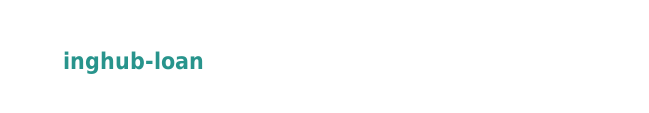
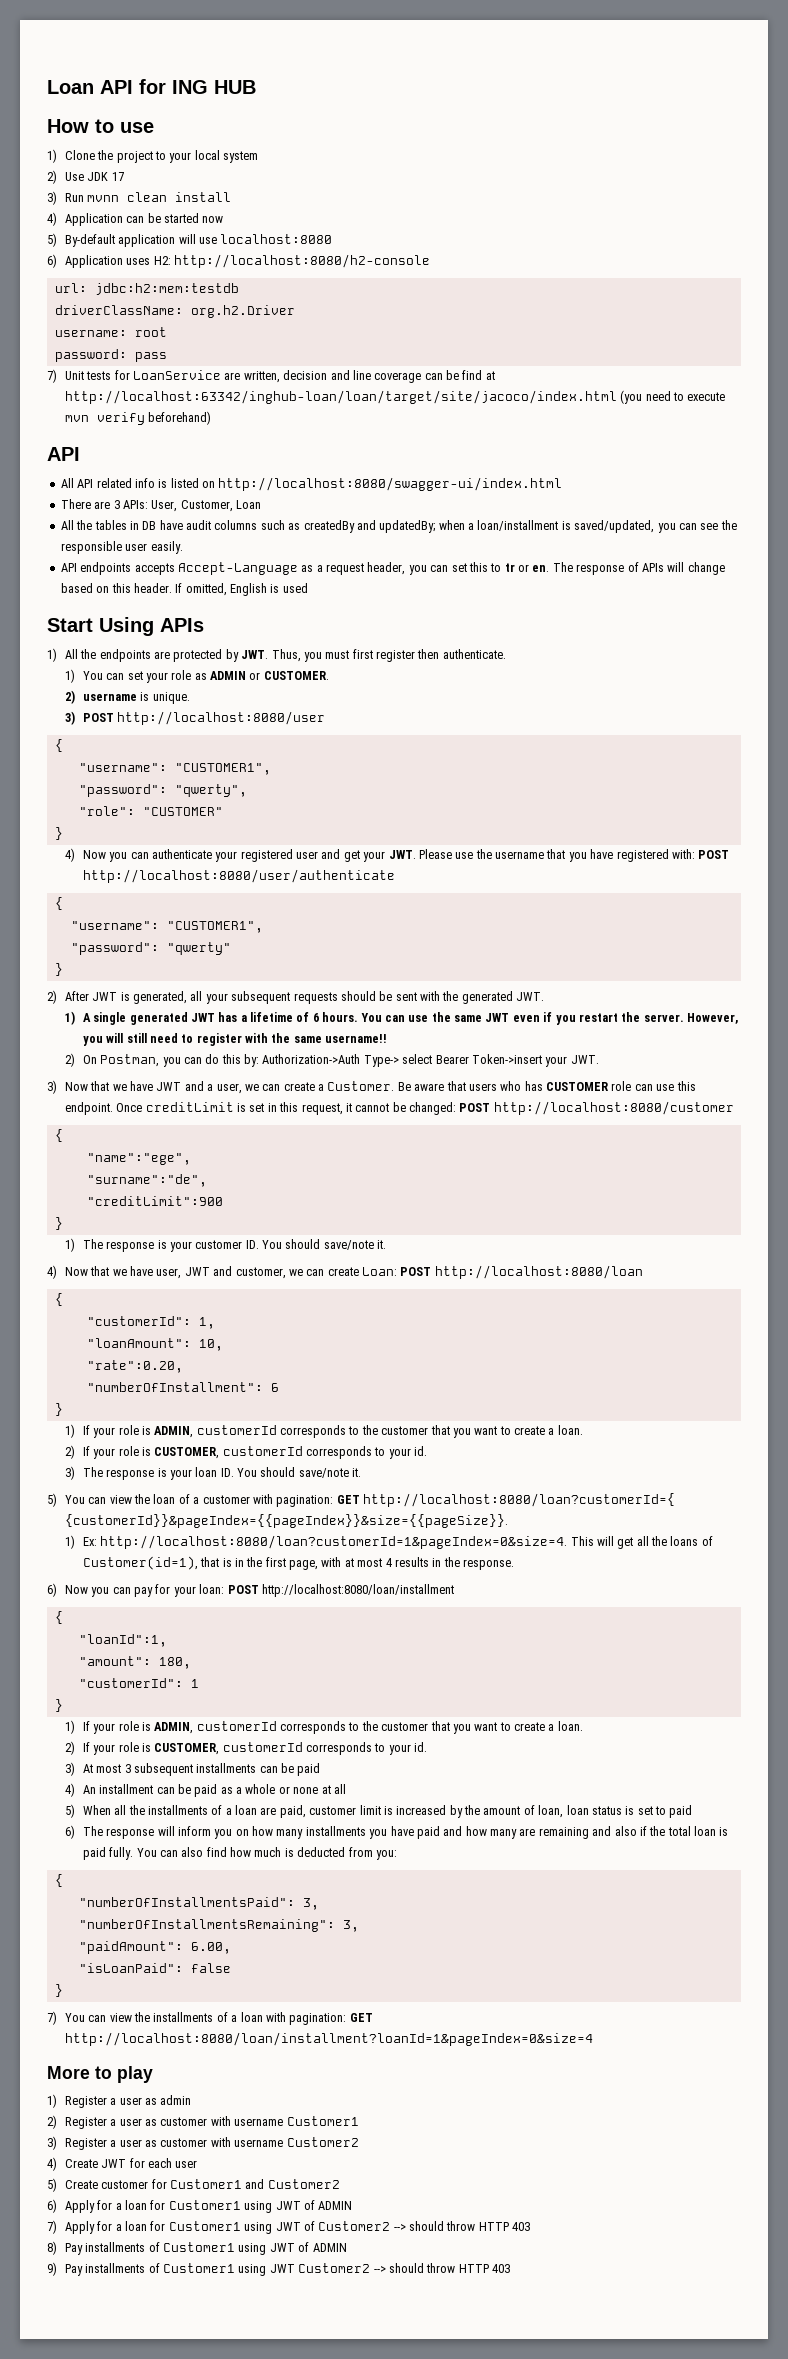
[63,51,204,74] inghub-loan -> [47,79,256,94] [47,119,154,133] [47,149,259,163] [47,170,124,184] [47,191,232,205] [47,212,224,226] [47,233,333,247] [47,254,431,268] [54,283,239,295] [54,305,295,318] [54,327,167,337] [54,349,167,362] [47,369,495,383] [64,390,726,404] [64,411,212,425] [47,447,80,461] [60,477,563,491] [60,499,261,512] [60,520,737,533] [60,541,183,554] [60,562,725,575] [60,583,308,596] [47,617,204,636] [47,648,506,662] [64,669,329,683] [64,690,190,704] [64,711,326,725] [54,739,63,752] [78,763,271,775] [78,784,247,797] [78,806,223,816] [54,827,63,840] [64,848,730,862] [82,869,395,883] [54,897,63,910] [70,921,263,933] [70,942,231,955] [54,963,63,976] [47,990,545,1004] [64,1011,739,1025] [82,1033,388,1046] [64,1053,599,1067] [47,1080,696,1094] [64,1101,734,1115] [54,1129,63,1142] [86,1153,191,1165] [86,1174,207,1187] [86,1196,223,1206] [54,1217,63,1230] [64,1238,387,1252] [47,1265,643,1279] [54,1293,63,1306] [86,1316,215,1329] [86,1338,223,1351] [86,1360,183,1373] [86,1382,279,1392] [54,1403,63,1416] [64,1424,583,1438] [64,1445,428,1459] [64,1466,362,1480] [47,1493,676,1507] [64,1514,508,1528] [64,1535,713,1549] [82,1556,515,1570] [47,1583,454,1597] [54,1611,63,1624] [78,1634,167,1647] [78,1656,191,1669] [78,1678,199,1688] [54,1699,63,1712] [64,1720,583,1734] [64,1741,428,1755] [64,1762,321,1776] [64,1783,346,1797] [64,1804,693,1818] [64,1825,729,1839] [82,1847,397,1860] [54,1874,63,1887] [78,1897,319,1910] [78,1919,359,1932] [78,1941,231,1954] [78,1963,231,1973] [54,1984,63,1997] [47,2011,373,2025] [64,2032,593,2046] [47,2066,153,2083] [47,2094,192,2108] [47,2115,359,2129] [47,2136,359,2150] [47,2157,198,2171] [47,2178,340,2192] [47,2199,353,2213] [47,2220,531,2234] [47,2241,347,2255] [47,2262,511,2276] Loan API for ING HUB // How to use // 1) Clone the project to your local system // 2) Use JDK 17 // 3) Run mvnn clean install // 4) Application can be started now // 5) By-default application will use localhost:8080 // 6) Application uses H2: http://localhost:8080/h2-console // url: jdbc:h2:mem:testdb // driverClassName: org.h2.Driver // username: root // password: pass // 7) Unit tests for LoanService are written, decision and line coverage can be find at http://localhost:63342/inghub-loan/loan/target/site/jacoco/index.html (you need to execute mvn verify beforehand) // API // All API related info is listed on http://localhost:8080/swagger-ui/index.html // There are 3 APIs: User, Customer, Loan // All the tables in DB have audit columns such as createdBy and updatedBy; when a loan/installment is saved/updated, you can see the responsible user easily. // API endpoints accepts Accept-Language as a request header, you can set this to tr or en. The response of APIs will change based on this header. If omitted, English is used // Start Using APIs // 1) All the endpoints are protected by JWT. Thus, you must first register then authenticate. // 1) You can set your role as ADMIN or CUSTOMER. // 2) username is unique. // 3) POST http://localhost:8080/user // { // "username": "CUSTOMER1", // "password": "qwerty", // "role": "CUSTOMER" // } // 4) Now you can authenticate your registered user and get your JWT. Please use the username that you have registered with: POST http://localhost:8080/user/authenticate // { // "username": "CUSTOMER1", // "password": "qwerty" // } // 2) After JWT is generated, all your subsequent requests should be sent with the generated JWT. // 1) A single generated JWT has a lifetime of 6 hours. You can use the same JWT even if you restart the server. However, you will still need to register with the same username!! // 2) On Postman, you can do this by: Authorization->Auth Type-> select Bearer Token->insert your JWT. // 3) Now that we have JWT and a user, we can create a Customer. Be aware that users who has CUSTOMER role can use this endpoint. Once creditLimit is set in this request, it cannot be changed: POST http://localhost:8080/customer // { // "name":"ege", // "surname":"de", // "creditLimit":900 // } // 1) The response is your customer ID. You should save/note it. // 4) Now that we have user, JWT and customer, we can create Loan: POST http://localhost:8080/loan // { // "customerId": 1, // "loanAmount": 10, // "rate":0.20, // "numberOfInstallment": 6 // } // 1) If your role is ADMIN, customerId corresponds to the customer that you want to create a loan. // 2) If your role is CUSTOMER, customerId corresponds to your id. // 3) The response is your loan ID. You should save/note it. // 5) You can view the loan of a customer with pagination: GET http://localhost:8080/loan?customerId={ {customerId}}&pageIndex={{pageIndex}}&size={{pageSize}}. // 1) Ex: http://localhost:8080/loan?customerId=1&pageIndex=0&size=4. This will get all the loans of Customer(id=1), that is in the first page, with at most 4 results in the response. // 6) Now you can pay for your loan: POST http://localhost:8080/loan/installment // { // "loanId":1, // "amount": 180, // "customerId": 1 // } // 1) If your role is ADMIN, customerId corresponds to the customer that you want to create a loan. // 2) If your role is CUSTOMER, customerId corresponds to your id. // 3) At most 3 subsequent installments can be paid // 4) An installment can be paid as a whole or none at all // 5) When all the installments of a loan are paid, customer limit is increased by the amount of loan, loan status is set to paid // 6) The response will inform you on how many installments you have paid and how many are remaining and also if the total loan is paid fully. You can also find how much is deducted from you: // { // "numberOfInstallmentsPaid": 3, // "numberOfInstallmentsRemaining": 3, // "paidAmount": 6.00, // "isLoanPaid": false // } // 7) You can view the installments of a loan with pagination: GET http://localhost:8080/loan/installment?loanId=1&pageIndex=0&size=4 // More to play // 1) Register a user as admin // 2) Register a user as customer with username Customer1 // 3) Register a user as customer with username Customer2 // 4) Create JWT for each user // 5) Create customer for Customer1 and Customer2 // 6) Apply for a loan for Customer1 using JWT of ADMIN // 7) Apply for a loan for Customer1 using JWT of Customer2 --> should throw HTTP 403 // 8) Pay installments of Customer1 using JWT of ADMIN // 9) Pay installments of Customer1 using JWT Customer2 --> should throw HTTP 403

